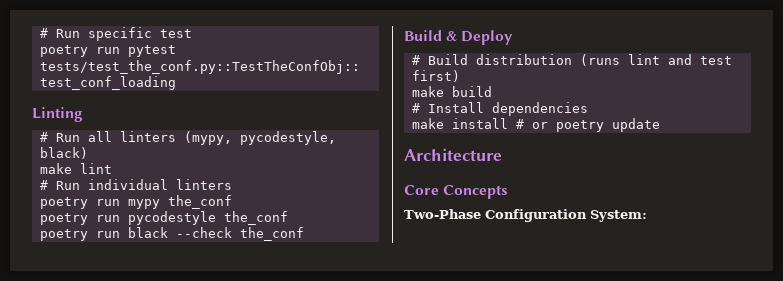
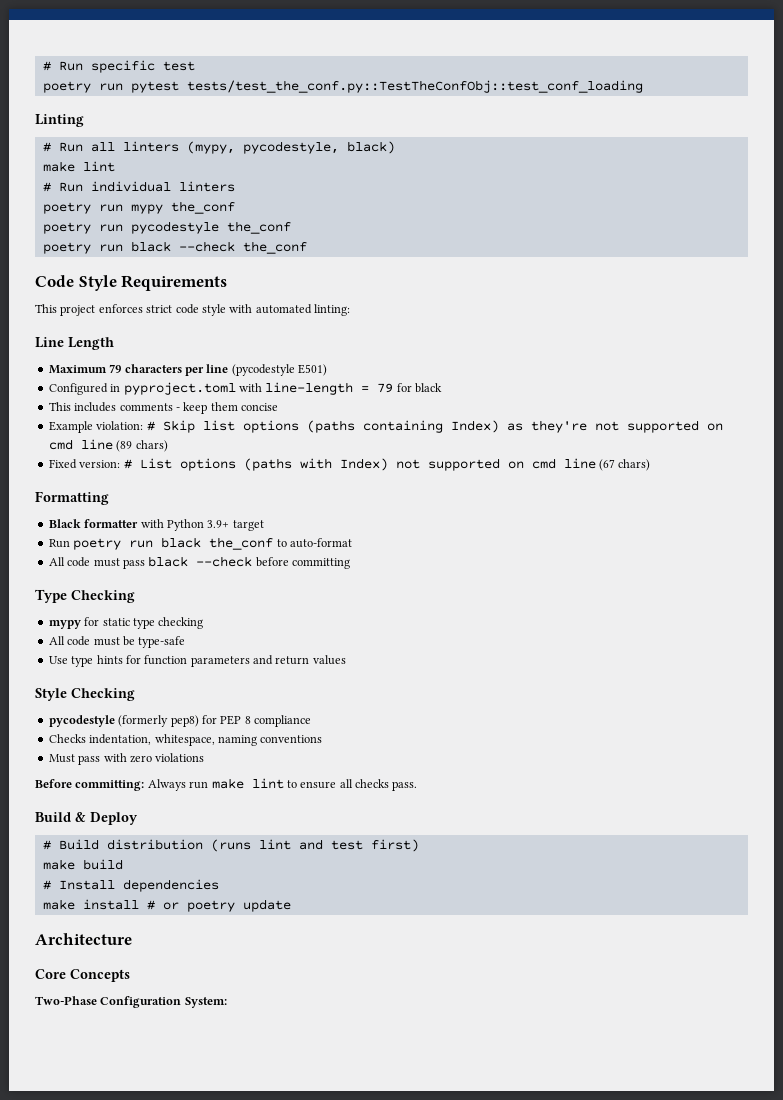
(304, 234) none -> [35,275,228,291] [35,304,350,316] [35,337,114,350] [48,364,327,376] [48,382,442,395] [48,402,278,414] [48,420,723,433] [48,439,168,452] [48,458,651,471] [35,491,109,505] [48,519,264,531] [48,537,352,550] [48,556,350,569] [35,589,135,603] [48,617,204,629] [48,636,186,648] [48,655,346,667] [35,688,135,701] [48,715,311,727] [48,734,323,746] [48,753,205,765] [35,778,418,791] // Code Style Requirements // This project enforces strict code style with automated linting: // Line Length // Maximum 79 characters per line (pycodestyle E501) // Configured in pyproject.toml with line-length = 79 for black // This includes comments - keep them concise // Example violation: # Skip list options (paths containing Index) as they're not supported on cmd line (89 chars) // Fixed version: # List options (paths with Index) not supported on cmd line (67 chars) // Formatting // Black formatter with Python 3.9+ target // Run poetry run black the_conf to auto-format // All code must pass black --check before committing // Type Checking // mypy for static type checking // All code must be type-safe // Use type hints for function parameters and return values // Style Checking // pycodestyle (formerly pep8) for PEP 8 compliance // Checks indentation, whitespace, naming conventions // Must pass with zero violations // Before committing: Always run make lint to ensure all checks pass.

